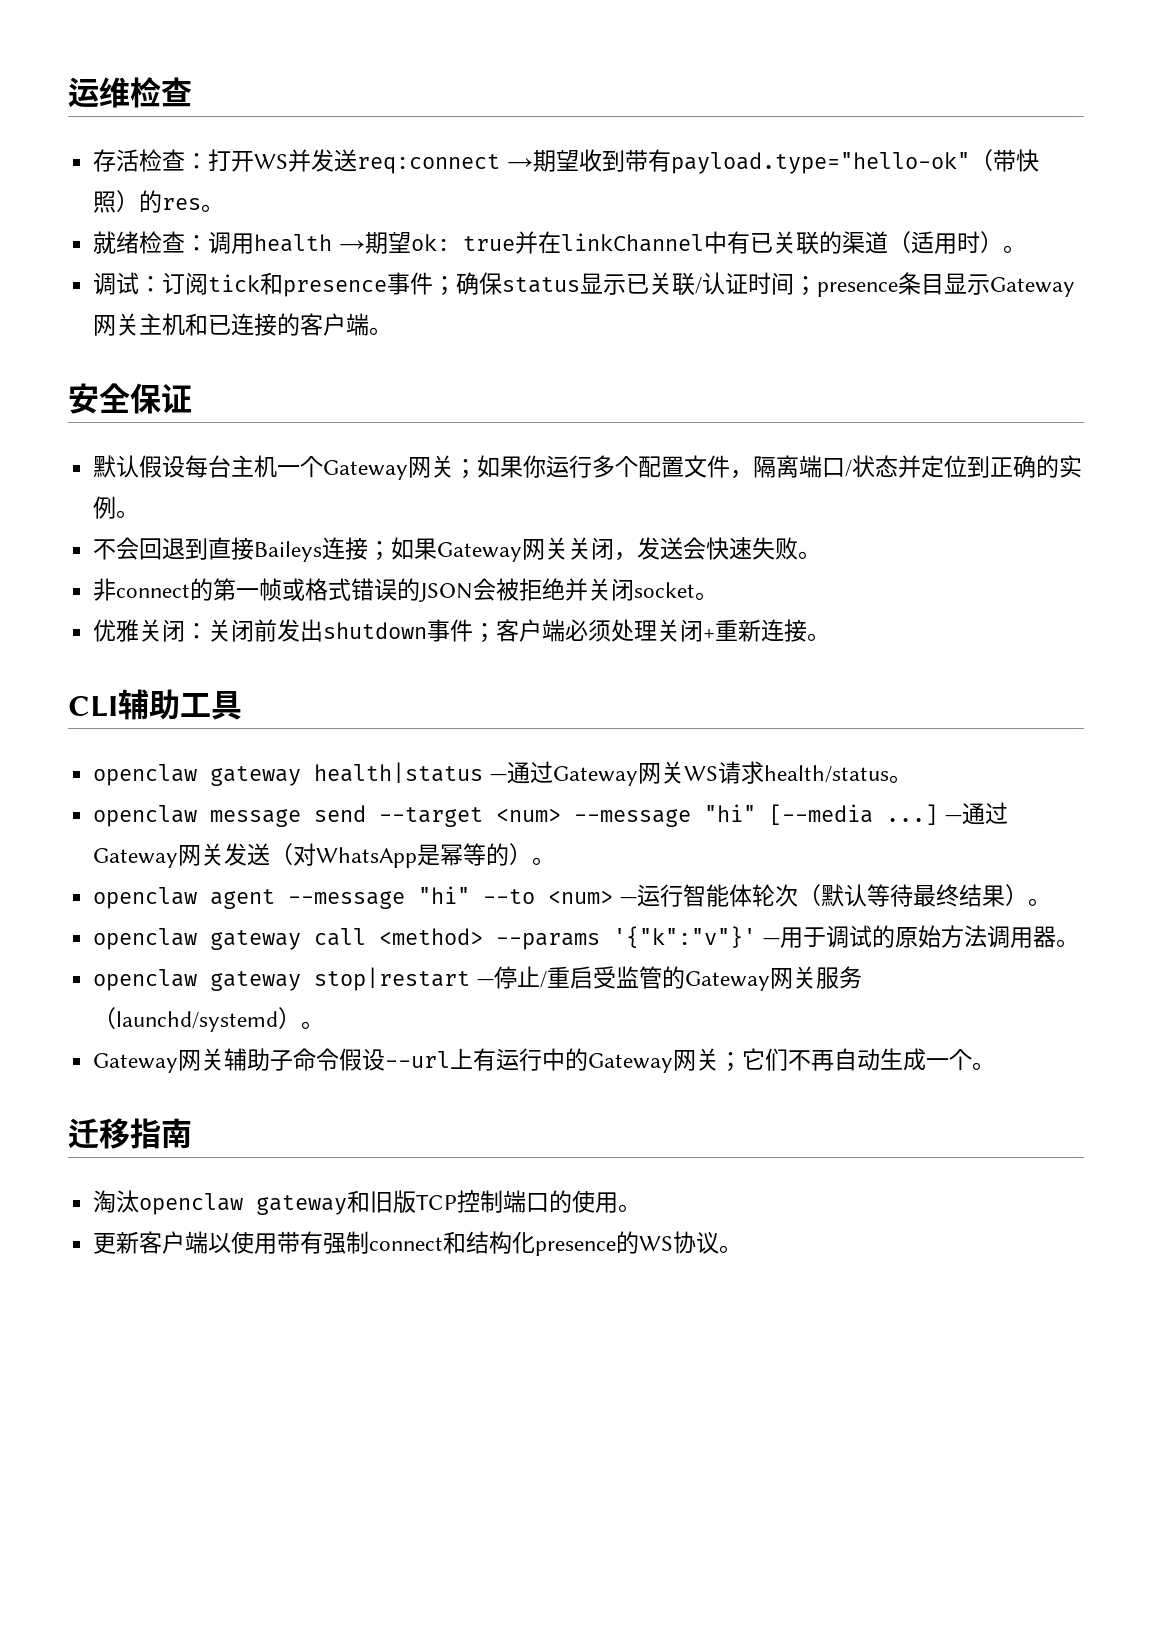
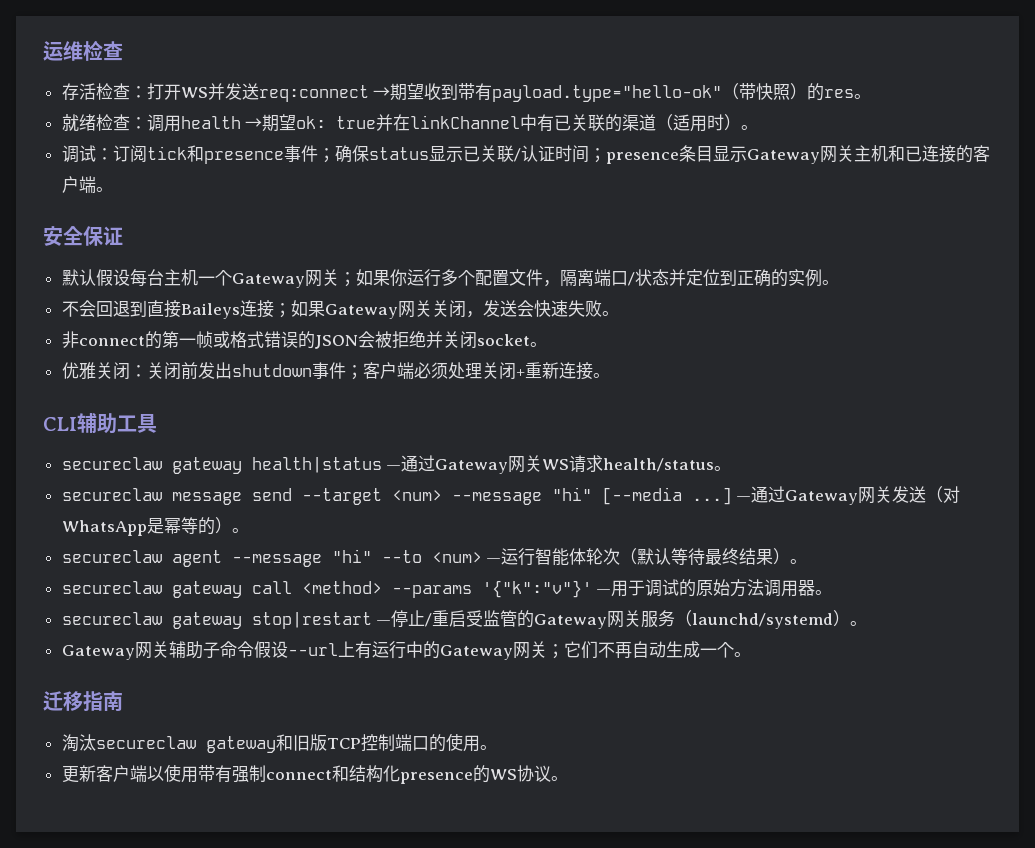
[93,764,198,786] openclaw -> [61,457,162,470] secureclaw
[93,805,198,827] openclaw -> [61,488,162,501] secureclaw
[93,887,198,909] openclaw -> [61,550,162,563] secureclaw
[93,928,198,950] openclaw -> [61,581,162,594] secureclaw
[93,969,198,991] openclaw -> [61,612,162,625] secureclaw
[139,1193,244,1215] openclaw -> [95,736,196,749] secureclaw

